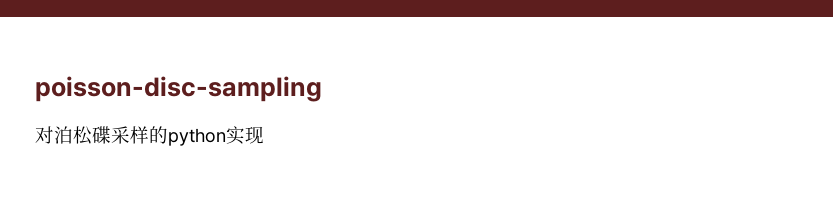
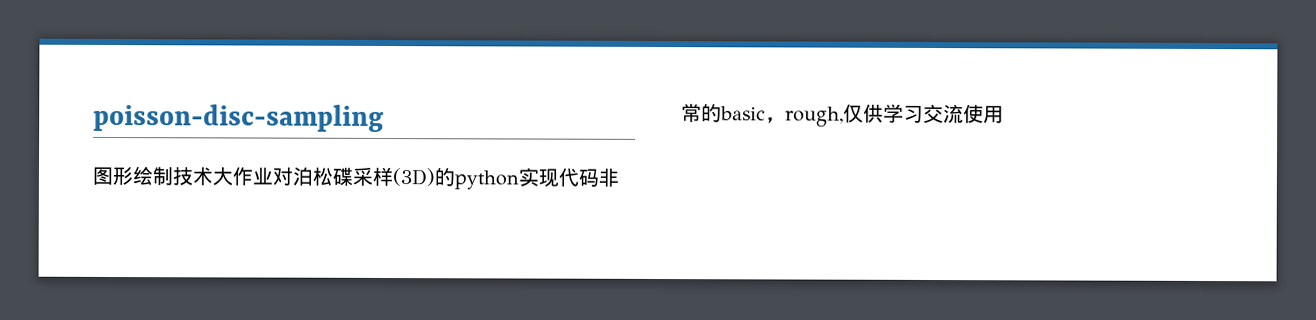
(322, 89) none -> [92,166,273,186] 图形绘制技术大作业
(149, 135) none -> [392,168,435,187] (3D)
(264, 135) none -> [558,167,619,187] [681,103,1004,127] 代码非常的basic，rough,仅供学习交流使用

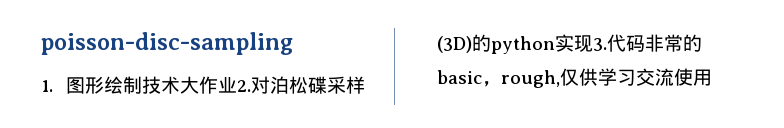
(384, 117) none -> [41,80,53,92] 1.
(273, 176) none -> [237,80,252,92] 2.
(559, 178) none -> [593,38,608,51] 3.

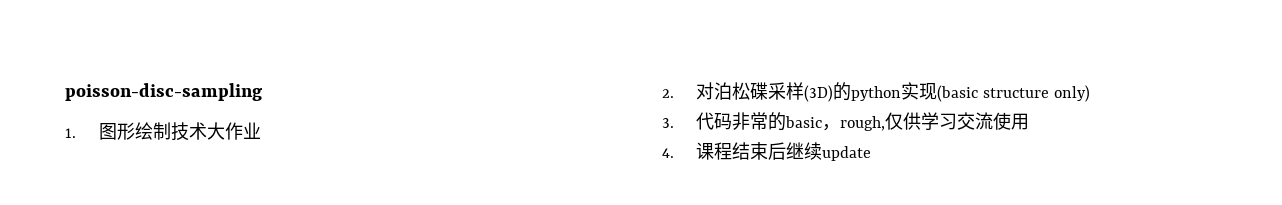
(238, 85) none -> (262, 130) //
(594, 43) none -> [937,85,1090,102] (basic structure only) //
(713, 77) none -> [662,142,872,161] // 4.课程结束后继续update

